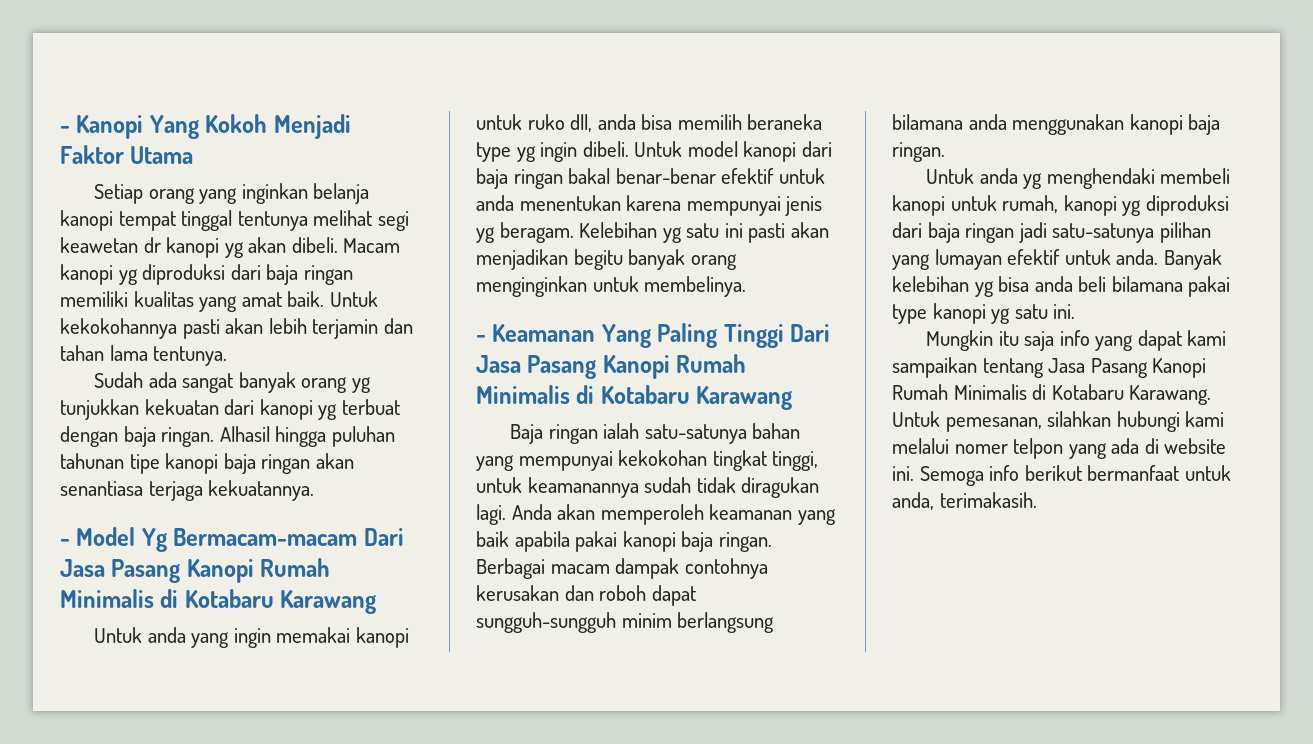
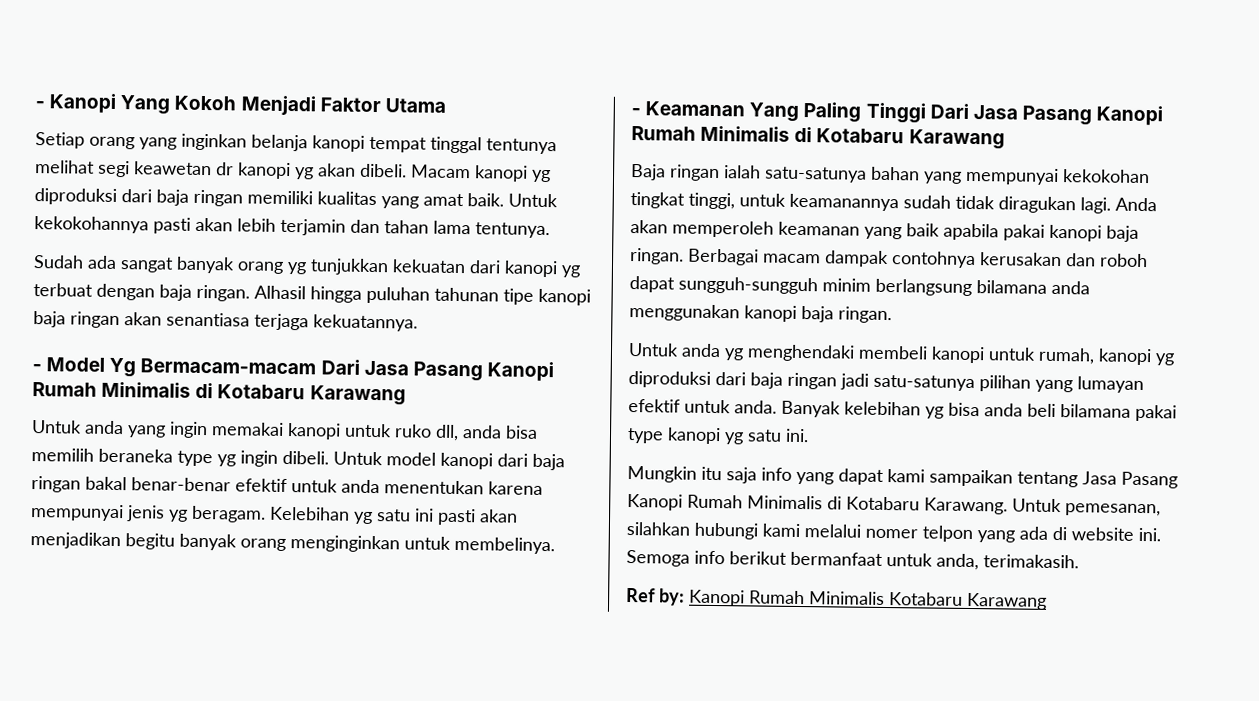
(1037, 500) none -> [626,587,1047,610] // Ref by: Kanopi Rumah Minimalis Kotabaru Karawang

